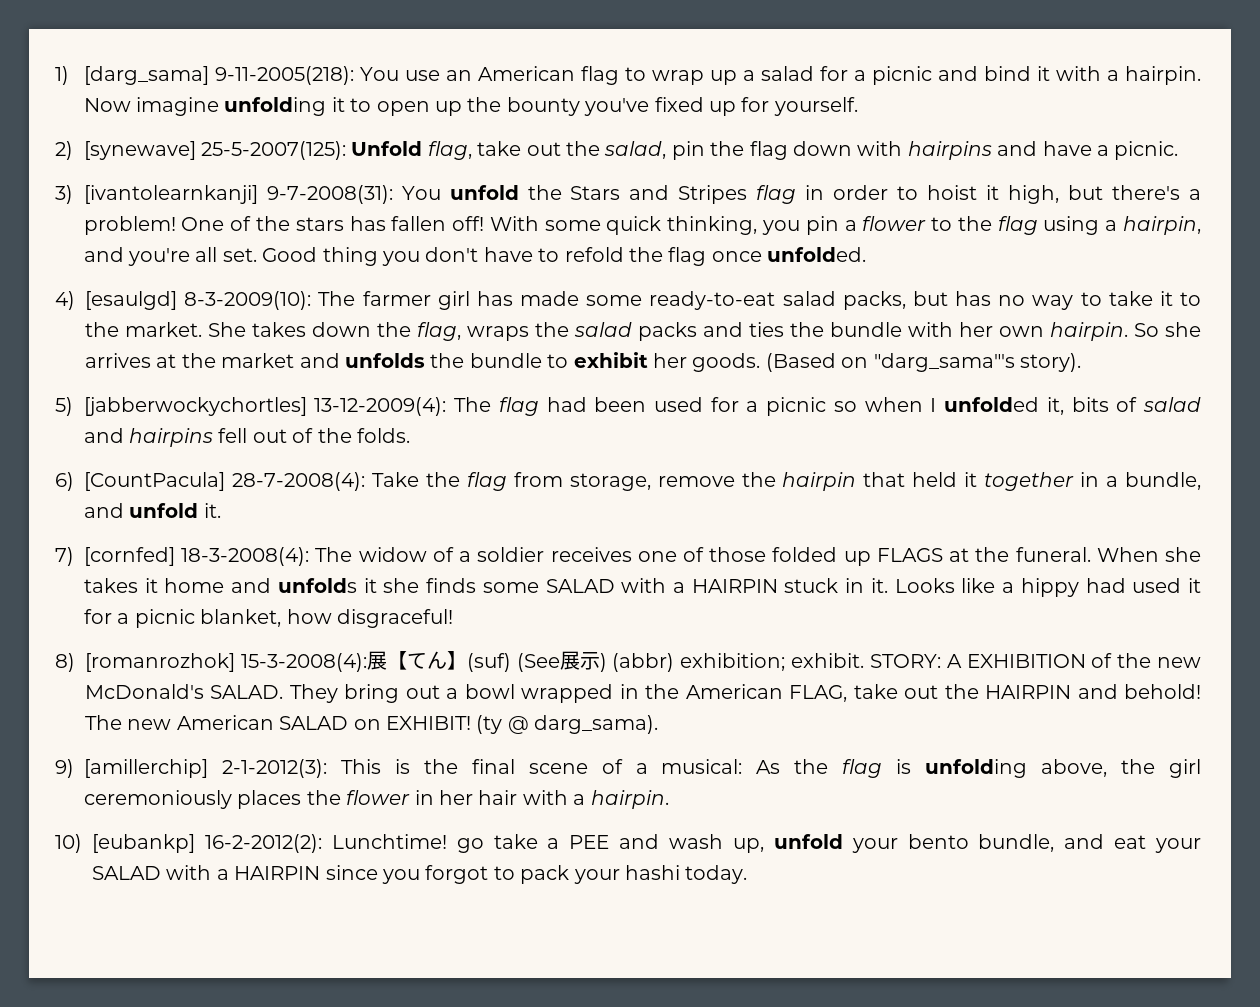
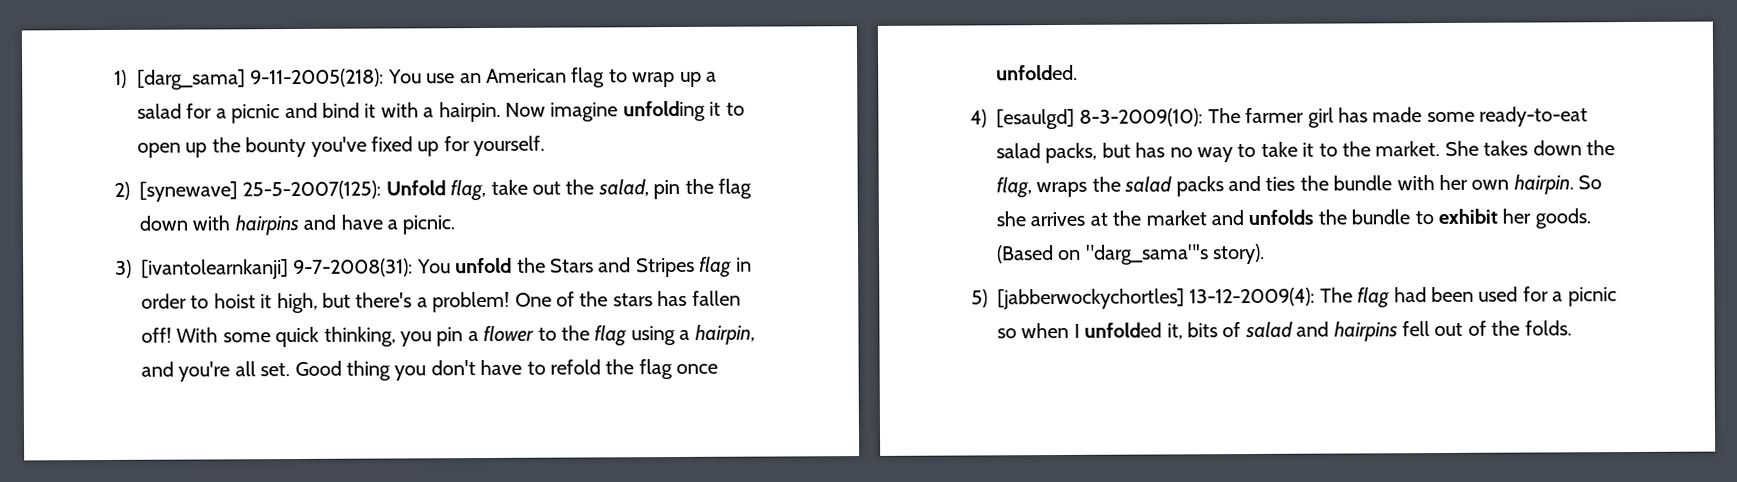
[55,472,1201,491] [84,503,221,518] [55,547,1201,566] [84,578,1202,597] [84,609,453,628] [55,651,1201,672] [85,684,1202,703] [85,715,659,734] [55,759,1202,778] [84,790,669,809] [55,834,1201,853] [92,865,748,884] // 6) [CountPacula] 28-7-2008(4): Take the flag from storage, remove the hairpin that held it together in a bundle, and unfold it. // 7) [cornfed] 18-3-2008(4): The widow of a soldier receives one of those folded up FLAGS at the funeral. When she takes it home and unfolds it she finds some SALAD with a HAIRPIN stuck in it. Looks like a hippy had used it for a picnic blanket, how disgraceful! // 8) [romanrozhok] 15-3-2008(4):展【てん】(suf) (See展示) (abbr) exhibition; exhibit. STORY: A EXHIBITION of the new McDonald's SALAD. They bring out a bowl wrapped in the American FLAG, take out the HAIRPIN and behold! The new American SALAD on EXHIBIT! (ty @ darg_sama). // 9) [amillerchip] 2-1-2012(3): This is the final scene of a musical: As the flag is unfolding above, the girl ceremoniously places the flower in her hair with a hairpin. // 10) [eubankp] 16-2-2012(2): Lunchtime! go take a PEE and wash up, unfold your bento bundle, and eat your SALAD with a HAIRPIN since you forgot to pack your hashi today. -> (1572, 328) none

